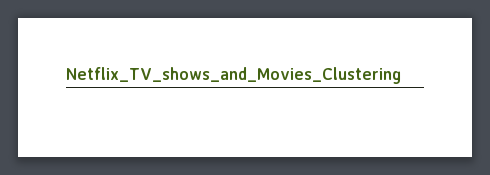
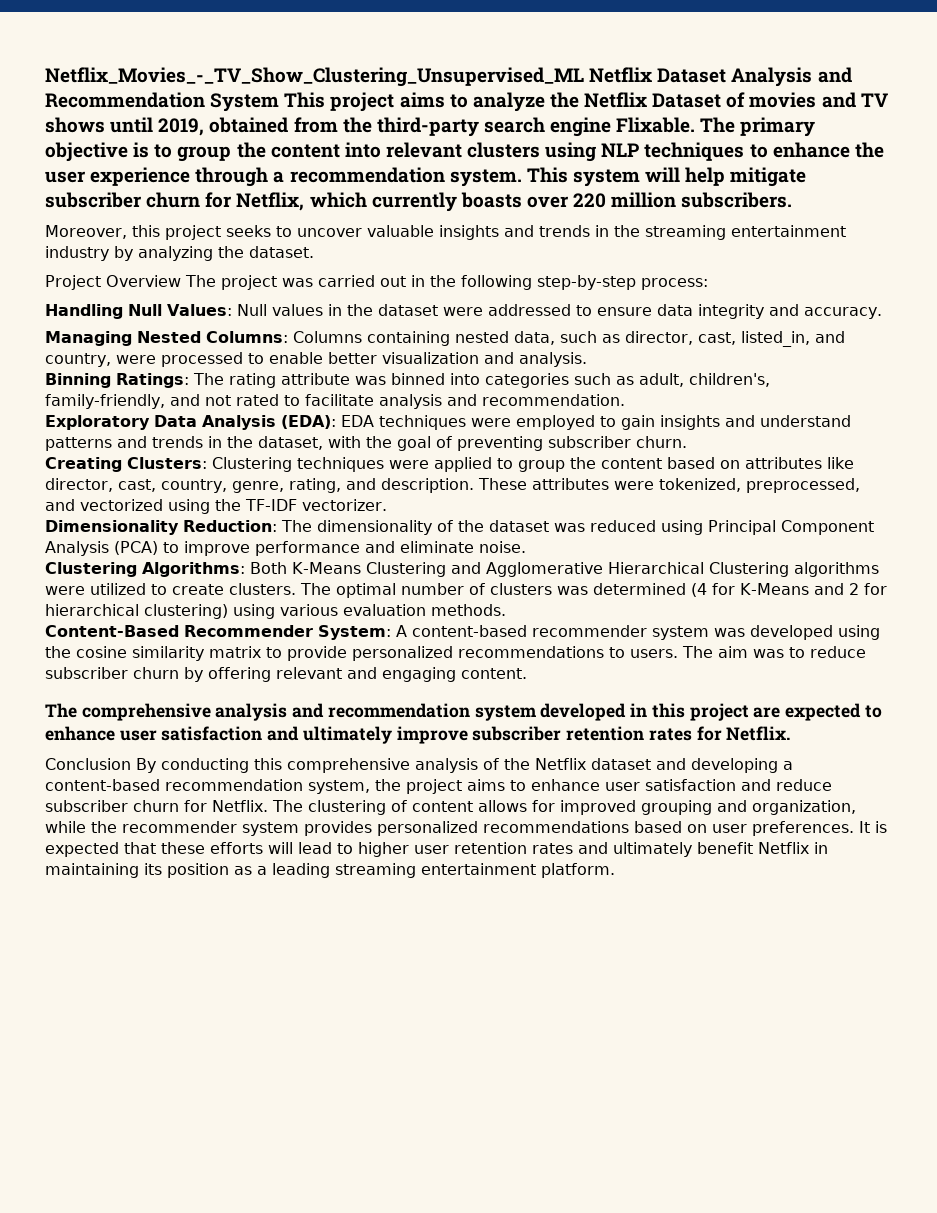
[66,67,401,84] Netflix_TV_shows_and_Movies_Clustering -> [45,67,852,87] [45,92,888,112] [45,117,816,137] [45,142,884,162] [45,167,807,187] [45,192,793,212] [45,225,846,240] [45,246,314,261] [45,275,708,290] [45,304,882,319] [45,331,845,347] [45,352,587,367] [45,373,770,388] [45,394,625,409] [45,415,851,430] [45,436,687,451] [45,457,854,472] [45,478,860,493] [45,499,387,514] [45,520,874,535] [45,541,526,556] [45,562,879,577] [45,583,887,598] [45,604,506,619] [45,625,880,640] [45,646,866,661] [45,667,527,682] [45,703,882,721] [45,726,791,744] [45,758,793,773] [45,779,832,794] [45,800,856,815] [45,821,887,836] [45,842,828,857] [45,863,615,878] Netflix_Movies_-_TV_Show_Clustering_Unsupervised_ML Netflix Dataset Analysis and Recommendation System This project aims to analyze the Netflix Dataset of movies and TV shows until 2019, obtained from the third-party search engine Flixable. The primary objective is to group the content into relevant clusters using NLP techniques to enhance the user experience through a recommendation system. This system will help mitigate subscriber churn for Netflix, which currently boasts over 220 million subscribers. // Moreover, this project seeks to uncover valuable insights and trends in the streaming entertainment industry by analyzing the dataset. // Project Overview The project was carried out in the following step-by-step process: // Handling Null Values: Null values in the dataset were addressed to ensure data integrity and accuracy. // Managing Nested Columns: Columns containing nested data, such as director, cast, listed_in, and country, were processed to enable better visualization and analysis. // Binning Ratings: The rating attribute was binned into categories such as adult, children's, family-friendly, and not rated to facilitate analysis and recommendation. // Exploratory Data Analysis (EDA): EDA techniques were employed to gain insights and understand patterns and trends in the dataset, with the goal of preventing subscriber churn. // Creating Clusters: Clustering techniques were applied to group the content based on attributes like director, cast, country, genre, rating, and description. These attributes were tokenized, preprocessed, and vectorized using the TF-IDF vectorizer. // Dimensionality Reduction: The dimensionality of the dataset was reduced using Principal Component Analysis (PCA) to improve performance and eliminate noise. // Clustering Algorithms: Both K-Means Clustering and Agglomerative Hierarchical Clustering algorithms were utilized to create clusters. The optimal number of clusters was determined (4 for K-Means and 2 for hierarchical clustering) using various evaluation methods. // Content-Based Recommender System: A content-based recommender system was developed using the cosine similarity matrix to provide personalized recommendations to users. The aim was to reduce subscriber churn by offering relevant and engaging content. // The comprehensive analysis and recommendation system developed in this project are expected to enhance user satisfaction and ultimately improve subscriber retention rates for Netflix. // Conclusion By conducting this comprehensive analysis of the Netflix dataset and developing a content-based recommendation system, the project aims to enhance user satisfaction and reduce subscriber churn for Netflix. The clustering of content allows for improved grouping and organization, while the recommender system provides personalized recommendations based on user preferences. It is expected that these efforts will lead to higher user retention rates and ultimately benefit Netflix in maintaining its position as a leading streaming entertainment platform.

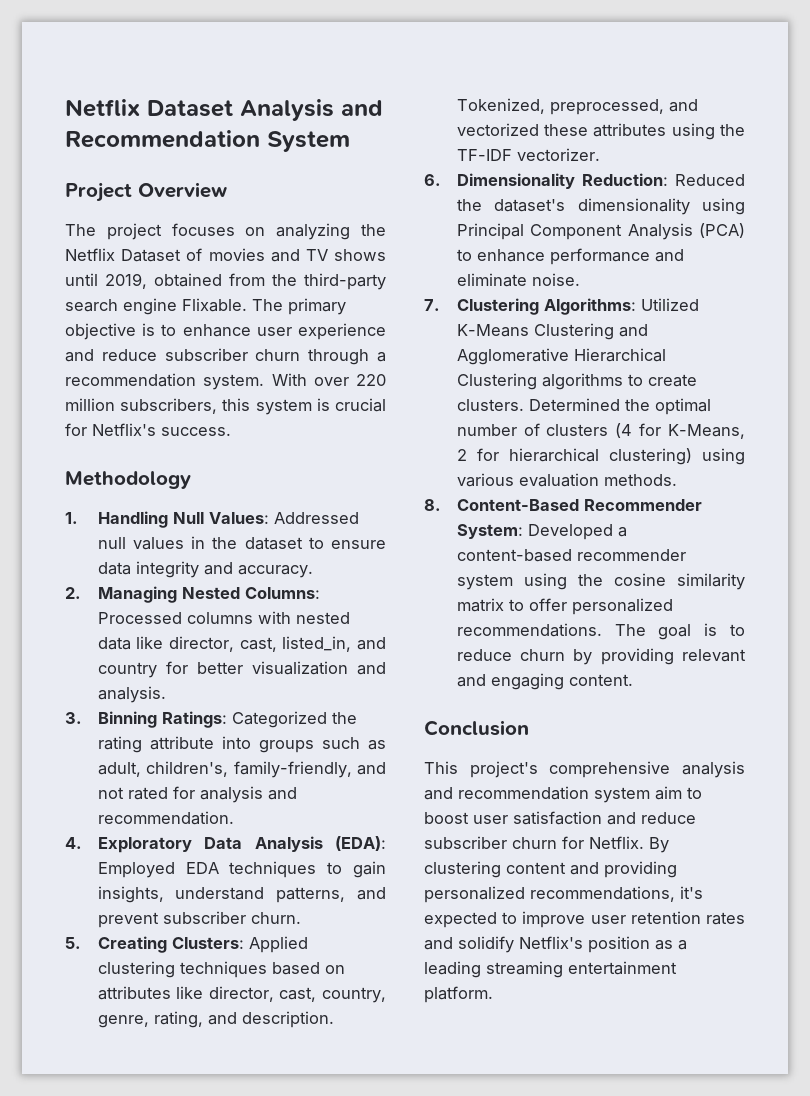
[45,67,584,87] Netflix_Movies_-_TV_Show_Clustering_Unsupervised_ML -> (65, 108) none
[284,92,545,112] This project aims to analyze -> [65,182,227,202] [65,223,351,240] // Project Overview // The project focuses on analyzing
[177,142,884,162] [45,167,807,187] [45,192,793,212] [45,225,846,240] [45,246,314,261] [45,275,708,290] group the content into relevant clusters using NLP techniques to enhance the user experience through a recommendation system. This system will help mitigate subscriber churn for Netflix, which currently boasts over 220 million subscribers. // Moreover, this project seeks to uncover valuable insights and trends in the streaming entertainment industry by analyzing the dataset. // Project Overview The project was carried out in the following step-by-step process: // -> [182,323,386,340] [65,348,387,365] [65,373,386,390] [65,398,386,415] [65,423,231,436] [65,471,191,489] [65,512,78,524] enhance user experience and reduce subscriber churn through a recommendation system. With over 220 million subscribers, this system is crucial for Netflix's success. // Methodology // 1.
[236,304,267,316] Null -> [273,512,359,524] [97,537,126,549] Addressed null
[442,304,571,316] were addressed -> (303, 543) none
(882, 313) none -> [65,587,81,599] 2.
[293,331,845,347] [45,352,323,367] Columns containing nested data, such as director, cast, listed_in, and country, were processed to enable -> [97,611,350,624] [97,636,386,652] [97,661,188,678] Processed columns with nested data like director, cast, listed_in, and country for
(587, 359) none -> [65,712,82,724] 3.
[193,373,569,388] The rating attribute was binned into categories -> [231,711,357,728] [97,736,314,753] Categorized the rating attribute into groups
[284,394,374,406] to facilitate -> [172,786,195,799] for
(625, 400) none -> [65,837,82,849] 4.
(336, 422) none -> [97,862,175,878] Employed
[471,415,851,430] [45,436,543,451] were employed to gain insights and understand patterns and trends in the dataset, with the goal of preventing -> [327,861,386,878] [97,886,386,903] [97,912,159,928] to gain insights, understand patterns, and prevent
(687, 442) none -> [65,937,81,949] 5.
[212,457,662,472] Clustering techniques were applied to group the content -> [248,936,308,953] [97,961,267,978] Applied clustering techniques
[478,478,741,492] These attributes were tokenized, -> [456,98,545,114] Tokenized,
(163, 505) none -> [543,123,667,137] these attributes
(387, 505) none -> [424,174,441,186] 6.
[281,520,656,535] The dimensionality of the dataset was reduced -> [675,174,745,186] [456,198,690,215] Reduced the dataset's dimensionality
[184,541,250,556] improve -> [476,249,545,262] enhance
(526, 547) none -> [424,299,440,311] 7.
[250,562,287,574] Both -> [640,298,699,311] Utilized
[45,583,146,595] were utilized -> (623, 381) none
[300,583,331,595] The -> [528,398,650,411] Determined the
[557,583,844,597] was determined (4 for K-Means and -> [615,423,745,439] (4 for K-Means,
(506, 610) none -> [424,499,441,511] 8.
[396,625,407,637] A -> [527,524,627,540] Developed a
[714,625,833,640] was developed -> (513, 582) none
[287,646,784,661] provide personalized recommendations to users. The aim was -> [528,598,673,615] [456,623,718,640] offer personalized recommendations. The goal is
[45,667,128,679] subscriber -> (512, 655) none
[208,667,271,682] offering -> [600,648,674,665] providing
[45,703,77,718] The -> [424,720,529,736] [424,761,538,778] Conclusion // This project's
[540,703,882,721] [45,726,791,744] [45,758,793,773] [45,779,600,794] developed in this project are expected to enhance user satisfaction and ultimately improve subscriber retention rates for Netflix. // Conclusion By conducting this comprehensive analysis of the Netflix dataset and developing a content-based recommendation system, the project aims to enhance -> [655,786,702,800] [424,812,469,824] aim to boost
[272,800,856,815] [45,821,887,836] [45,842,828,857] [45,863,162,878] The clustering of content allows for improved grouping and organization, while the recommender system provides personalized recommendations based on user preferences. It is expected that these efforts will lead to higher user retention rates and ultimately benefit Netflix in maintaining its -> [649,837,669,853] [424,861,677,878] [424,886,703,903] [424,911,745,928] [424,936,583,953] By clustering content and providing personalized recommendations, it's expected to improve user retention rates and solidify Netflix's

